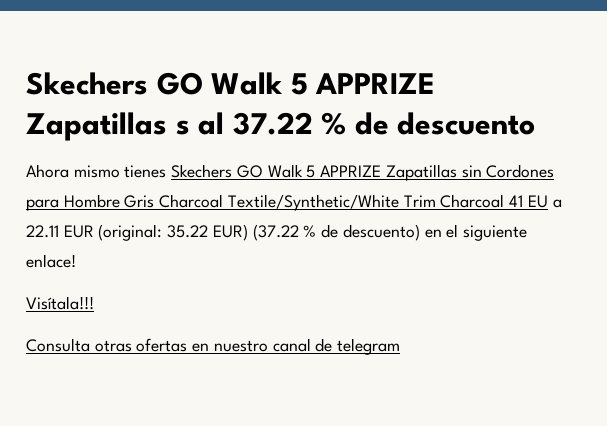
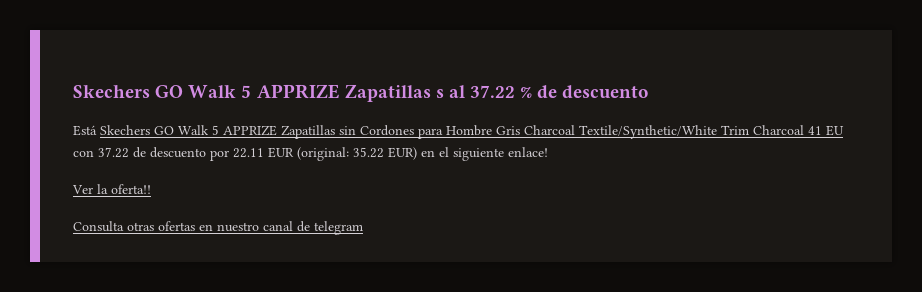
[26,164,167,178] Ahora mismo tienes -> [73,125,97,136] Está
[552,199,562,208] a -> [73,147,229,161] con 37.22 de descuento por
[252,224,420,241] (37.22 % de descuento) -> (417, 153) none
[26,296,94,310] Visítala!!! -> [72,184,151,194] Ver la oferta!!

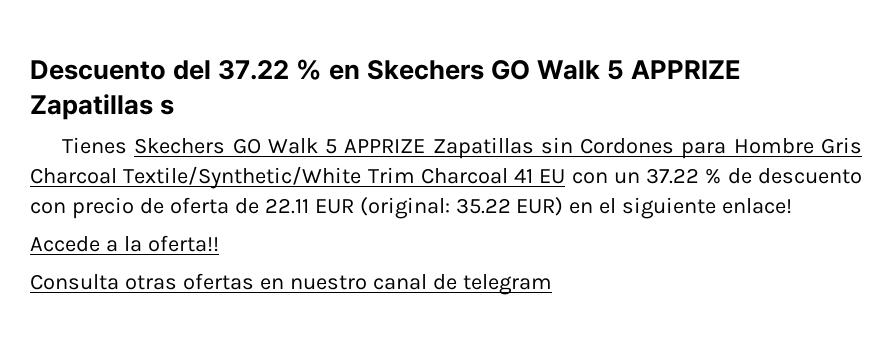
(73, 91) none -> [30,59,360,80] Descuento del 37.22 % en
[448,85,649,99] [73,125,97,136] al 37.22 % de descuento // Está -> [62,137,128,154] // Tienes
[98,147,229,161] 37.22 de descuento por -> [613,168,862,184] [30,197,259,219] un 37.22 % de descuento con precio de oferta de
[72,185,93,194] Ver -> [30,236,118,252] Accede a

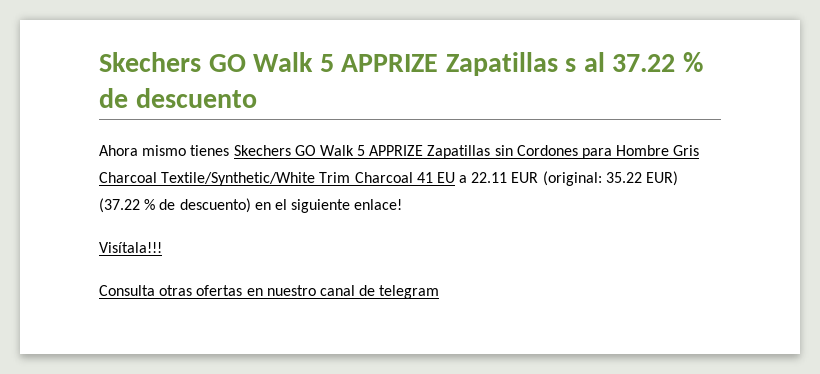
[30,59,360,80] Descuento del 37.22 % en -> (99, 62) none
[62,137,128,154] // Tienes -> [583,52,704,72] [99,88,257,108] [99,145,230,156] al 37.22 % de descuento // Ahora mismo tienes
[571,168,862,184] [30,197,259,219] con un 37.22 % de descuento con precio de oferta de -> [459,175,468,183] a
(564, 206) none -> [99,198,251,213] (37.22 % de descuento)
[30,235,219,252] Accede a la oferta!! -> [99,242,162,253] Visítala!!!

